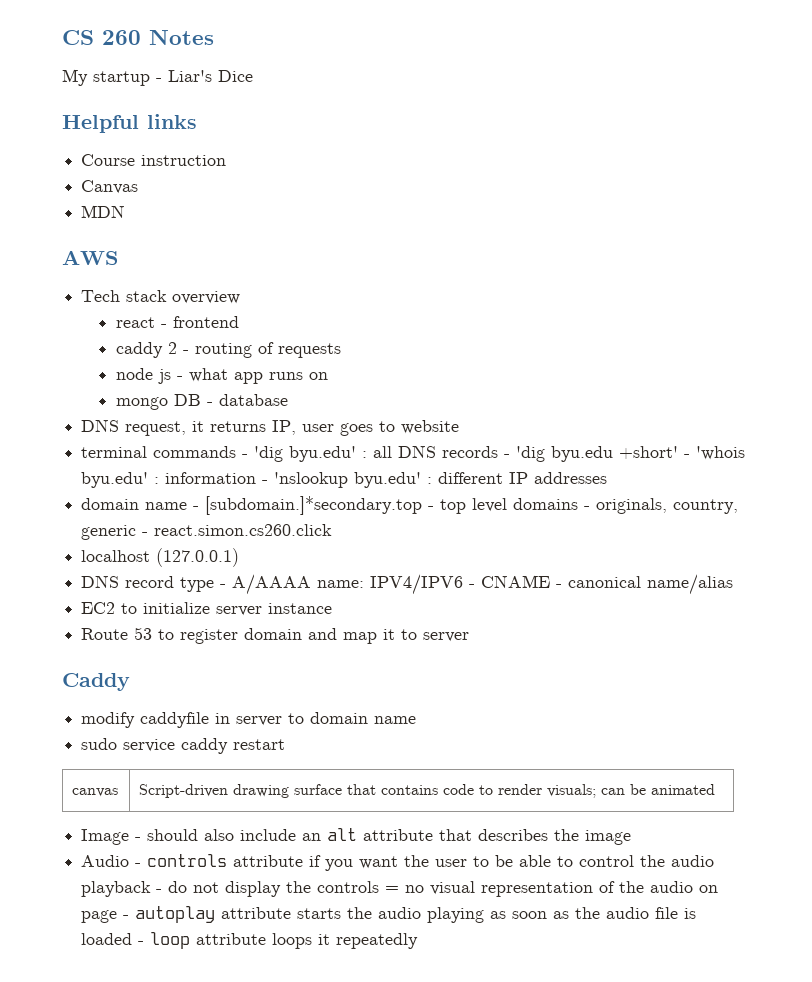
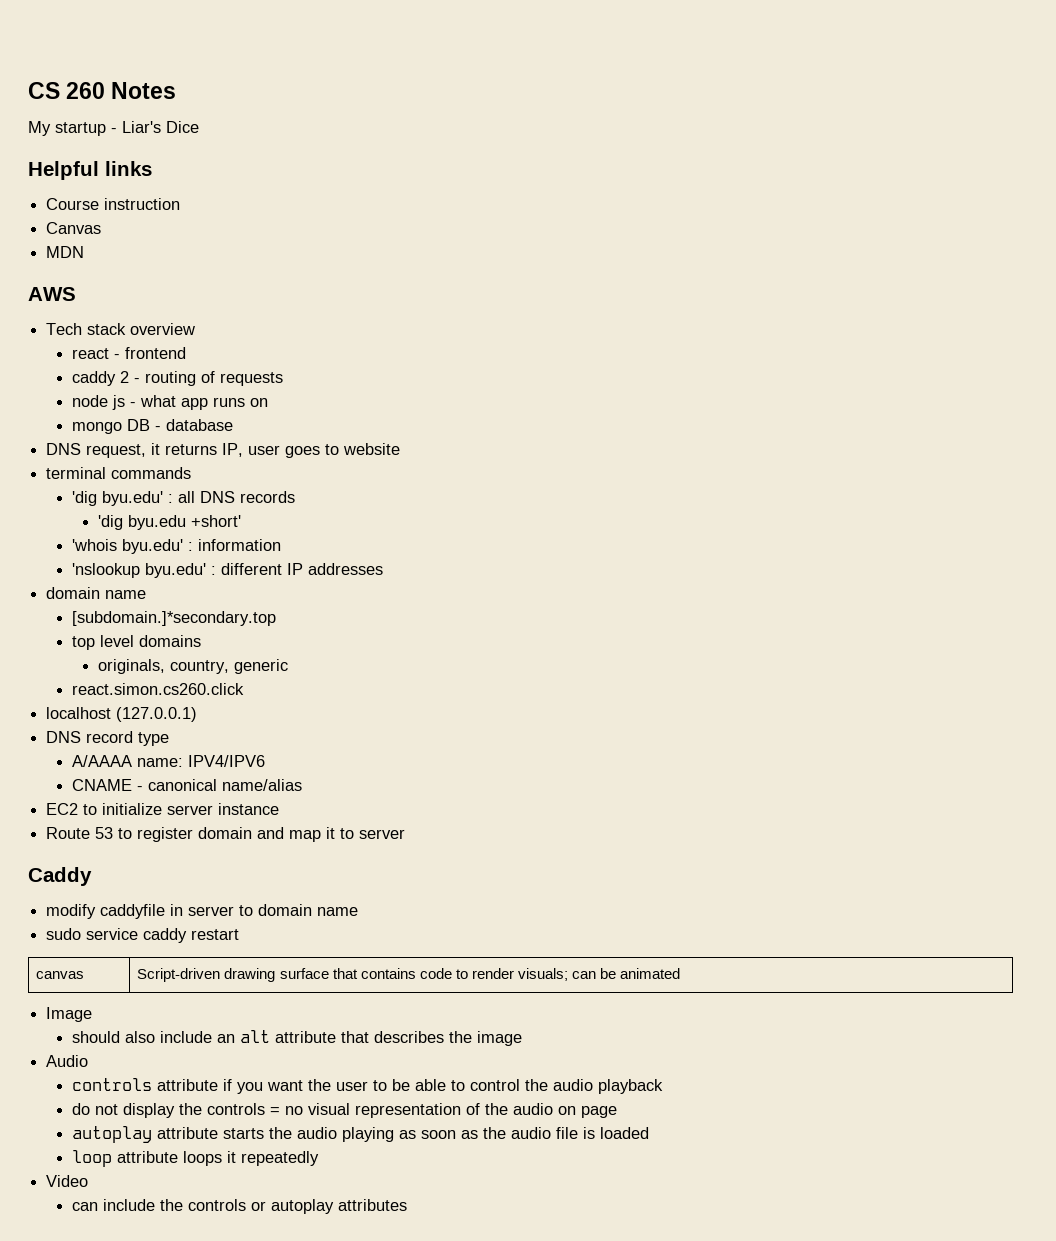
[242,454,249,458] - -> (192, 473) //
[504,454,511,458] - -> (296, 497) //
[684,454,691,458] - -> (242, 521) //
[262,480,269,484] - -> (282, 545) //
[193,506,200,510] - -> (147, 594) //
[428,506,435,510] - -> (277, 618) //
[584,506,591,510] - -> (202, 641) //
[142,532,149,536] - -> (289, 666) //
[220,584,227,588] - -> (170, 739) //
[469,584,476,588] - -> (266, 761) //
[135,837,142,841] - -> (93, 1014) //
[135,863,142,867] - -> (89, 1061) //
[156,889,163,893] - -> (664, 1086) //
[123,915,130,919] - -> (618, 1112) //
[138,941,145,945] - -> (650, 1133) //
(419, 941) none -> [46,1175,89,1187] [72,1199,408,1214] // Video // can include the controls or autoplay attributes

